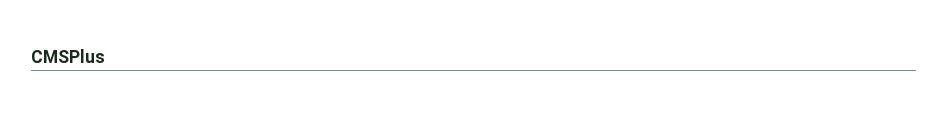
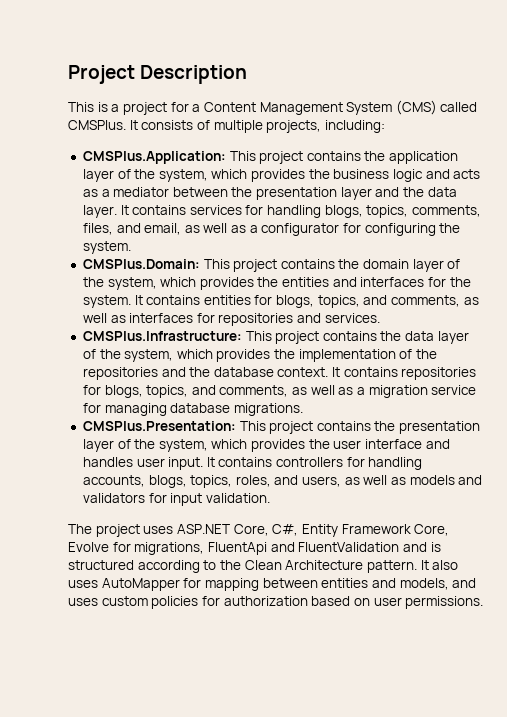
[31,49,105,63] CMSPlus -> [68,65,248,84] [68,100,478,115] [68,120,385,133] [82,151,459,164] [82,169,481,182] [82,187,457,200] [82,205,482,218] [82,223,461,236] [82,241,131,254] [82,259,461,272] [82,277,471,290] [82,295,479,308] [82,313,380,326] [82,331,469,344] [82,349,438,362] [82,367,477,380] [82,385,477,398] [82,403,303,416] [82,421,481,434] [82,439,450,452] [82,457,423,470] [82,475,483,488] [82,493,270,506] [68,524,450,537] [68,542,441,555] [68,560,459,573] [68,578,477,591] [68,596,484,609] Project Description // This is a project for a Content Management System (CMS) called CMSPlus. It consists of multiple projects, including: // CMSPlus.Application: This project contains the application layer of the system, which provides the business logic and acts as a mediator between the presentation layer and the data layer. It contains services for handling blogs, topics, comments, files, and email, as well as a configurator for configuring the system. // CMSPlus.Domain: This project contains the domain layer of the system, which provides the entities and interfaces for the system. It contains entities for blogs, topics, and comments, as well as interfaces for repositories and services. // CMSPlus.Infrastructure: This project contains the data layer of the system, which provides the implementation of the repositories and the database context. It contains repositories for blogs, topics, and comments, as well as a migration service for managing database migrations. // CMSPlus.Presentation: This project contains the presentation layer of the system, which provides the user interface and handles user input. It contains controllers for handling accounts, blogs, topics, roles, and users, as well as models and validators for input validation. // The project uses ASP.NET Core, C#, Entity Framework Core, Evolve for migrations, FluentApi and FluentValidation and is structured according to the Clean Architecture pattern. It also uses AutoMapper for mapping between entities and models, and uses custom policies for authorization based on user permissions.

